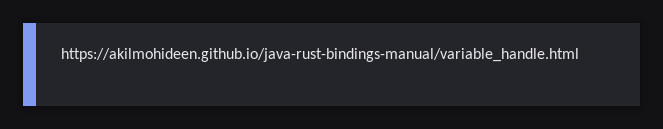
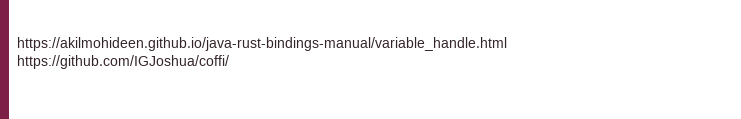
(579, 55) none -> [17,55,229,69] https://github.com/IGJoshua/coffi/

